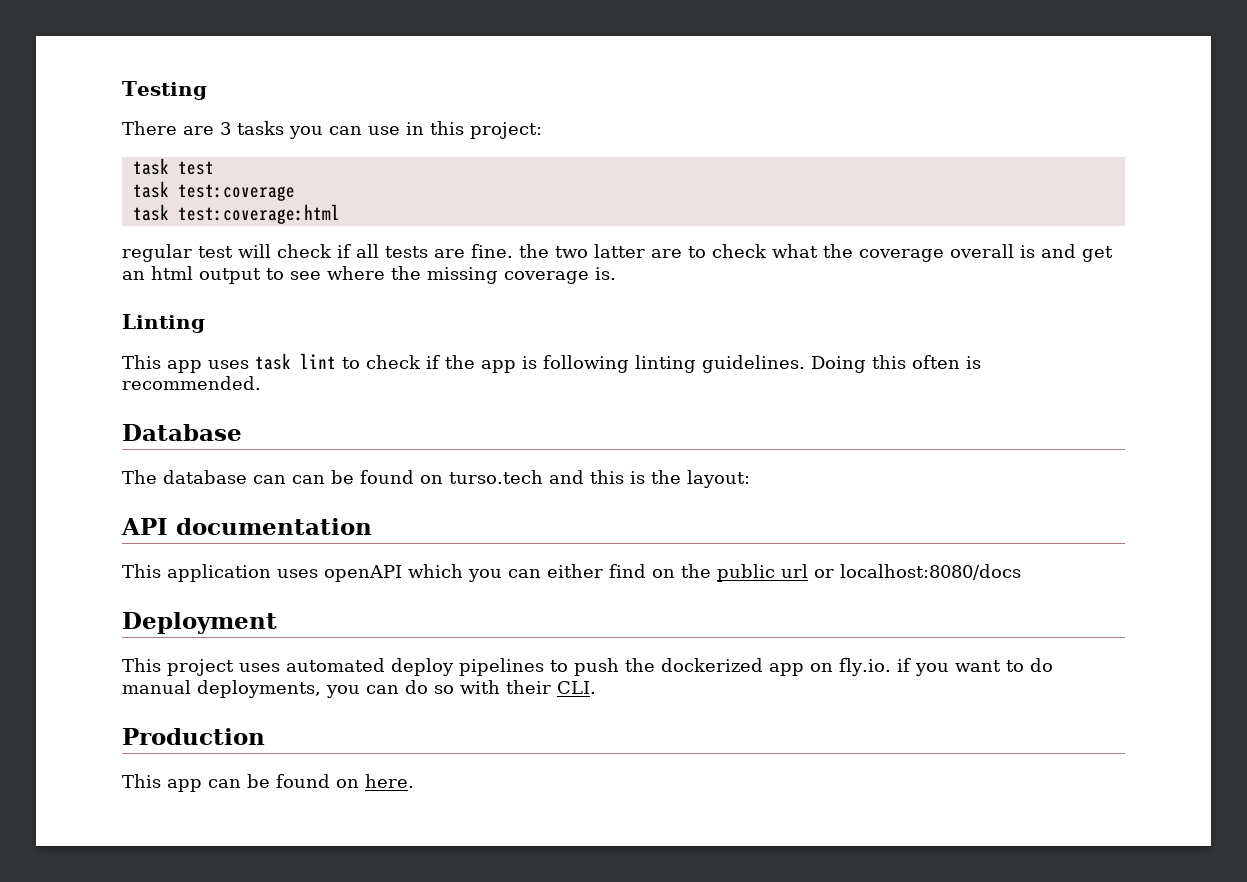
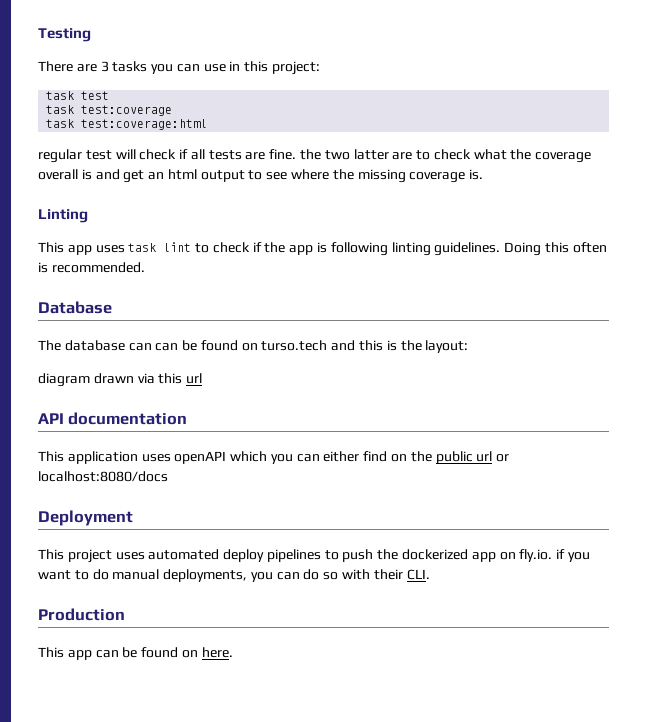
(750, 479) none -> [38,373,203,387] // diagram drawn via this url

